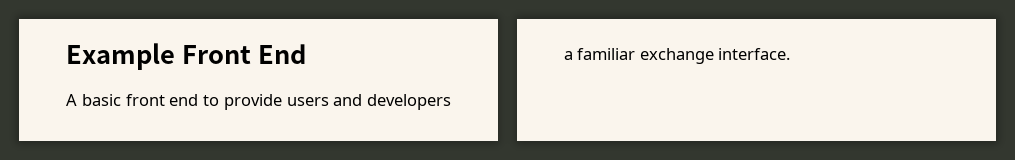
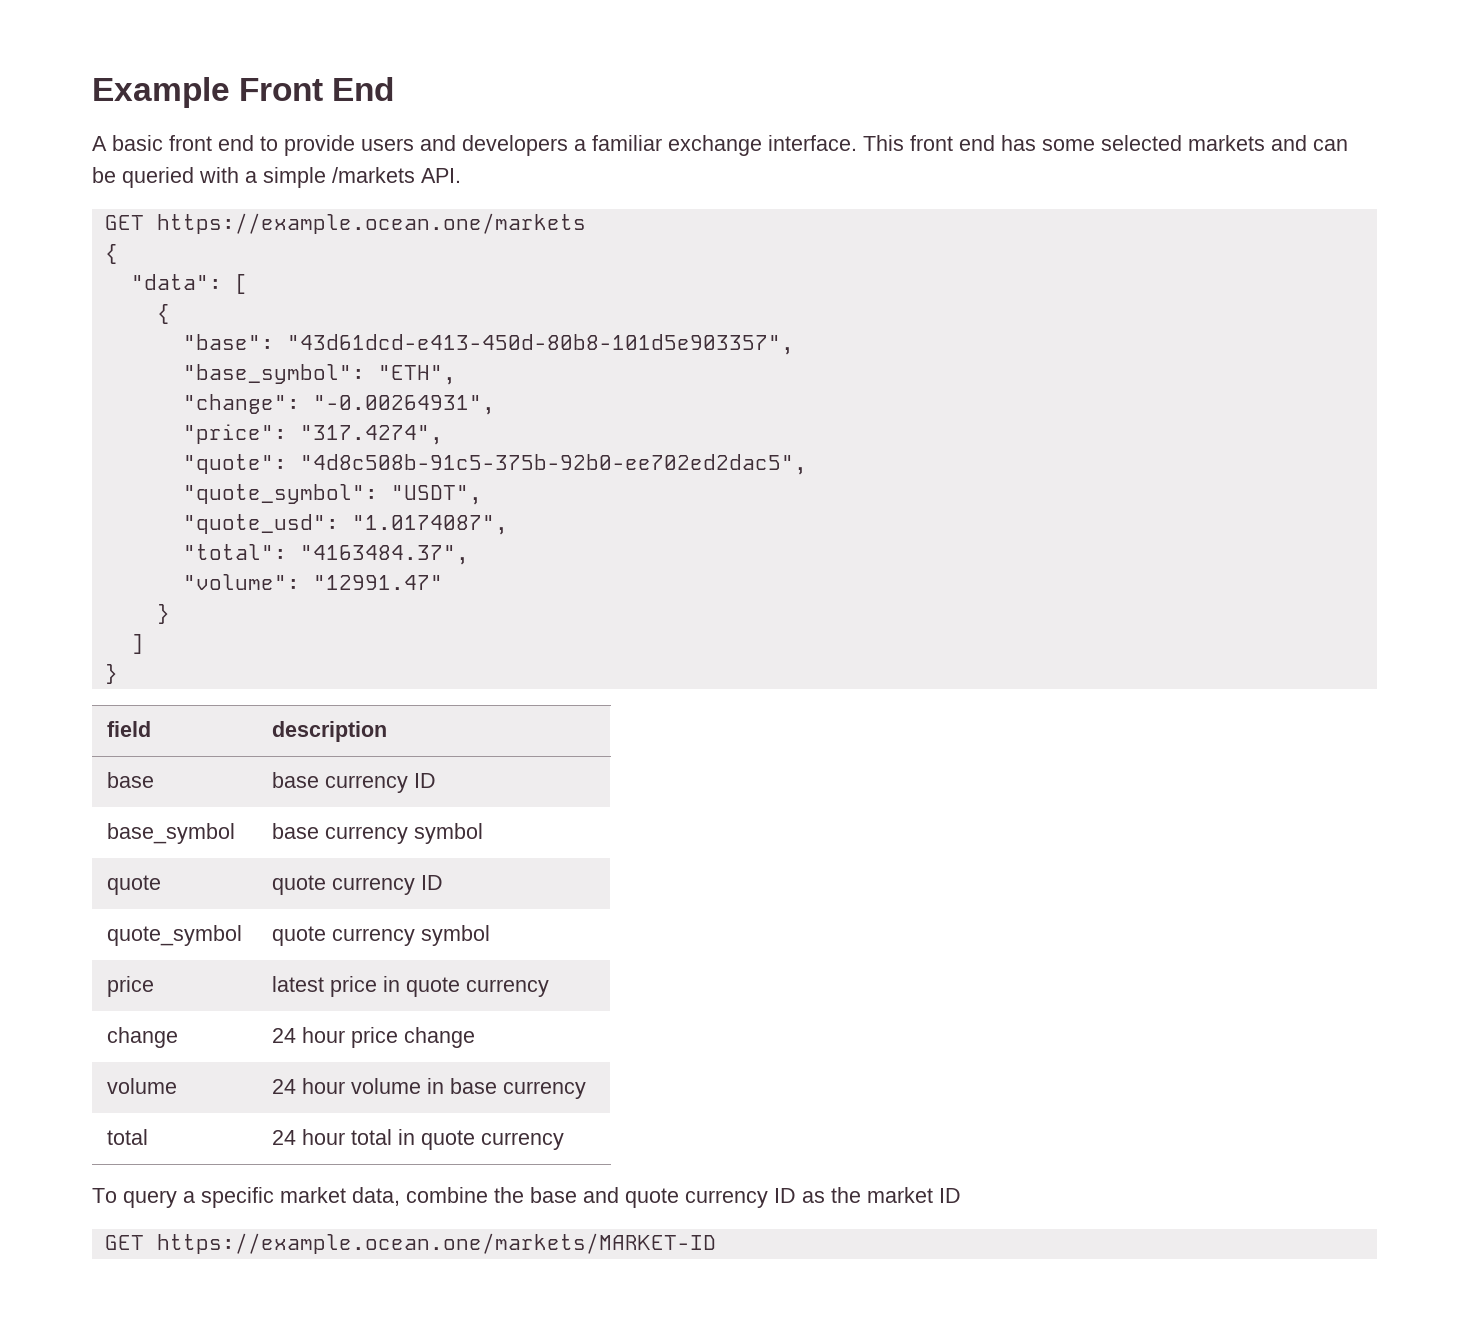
(791, 54) none -> [863,135,1348,151] [92,167,461,188] [104,213,586,234] [104,244,118,264] [130,274,248,294] [156,304,170,324] [182,334,794,355] [182,364,456,385] [182,394,495,415] [182,424,443,445] [182,454,807,475] [182,484,482,505] [182,514,508,535] [182,544,469,565] [182,574,443,590] [156,604,170,624] [130,634,144,654] [104,664,118,684] [106,721,151,737] [271,721,387,742] [106,772,154,788] [271,772,436,793] [106,823,235,844] [271,823,483,844] [106,875,161,895] [271,875,443,895] [106,925,242,946] [271,925,490,946] [106,976,154,997] [271,976,549,997] [106,1027,178,1048] [271,1027,475,1048] [106,1078,177,1094] [271,1078,586,1099] [106,1129,148,1145] [271,1129,564,1150] [92,1187,961,1208] [104,1233,716,1254] This front end has some selected markets and can be queried with a simple /markets API. // GET https://example.ocean.one/markets // { // "data": [ // { // "base": "43d61dcd-e413-450d-80b8-101d5e903357", // "base_symbol": "ETH", // "change": "-0.00264931", // "price": "317.4274", // "quote": "4d8c508b-91c5-375b-92b0-ee702ed2dac5", // "quote_symbol": "USDT", // "quote_usd": "1.0174087", // "total": "4163484.37", // "volume": "12991.47" // } // ] // } // field | description // base | base currency ID // base_symbol | base currency symbol // quote | quote currency ID // quote_symbol | quote currency symbol // price | latest price in quote currency // change | 24 hour price change // volume | 24 hour volume in base currency // total | 24 hour total in quote currency // To query a specific market data, combine the base and quote currency ID as the market ID // GET https://example.ocean.one/markets/MARKET-ID

